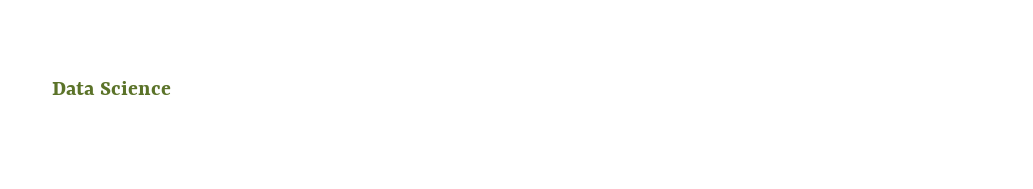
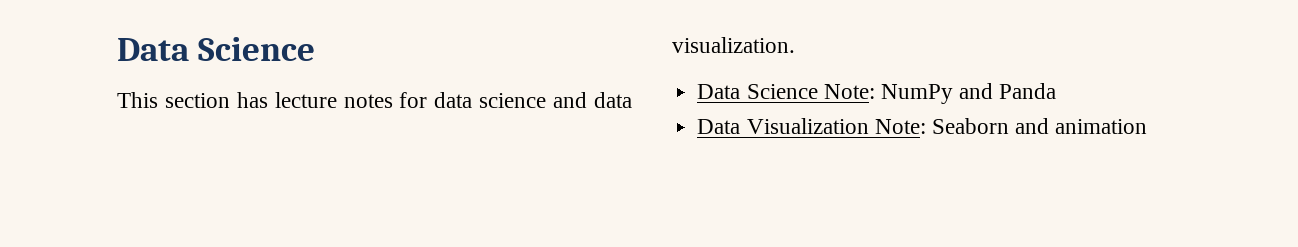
[52,81,172,95] Data Science -> [117,37,316,61] [117,92,632,108] [672,37,795,53] [697,83,1057,104] [697,118,1148,134] Data Science // This section has lecture notes for data science and data visualization. // Data Science Note: NumPy and Panda // Data Visualization Note: Seaborn and animation

